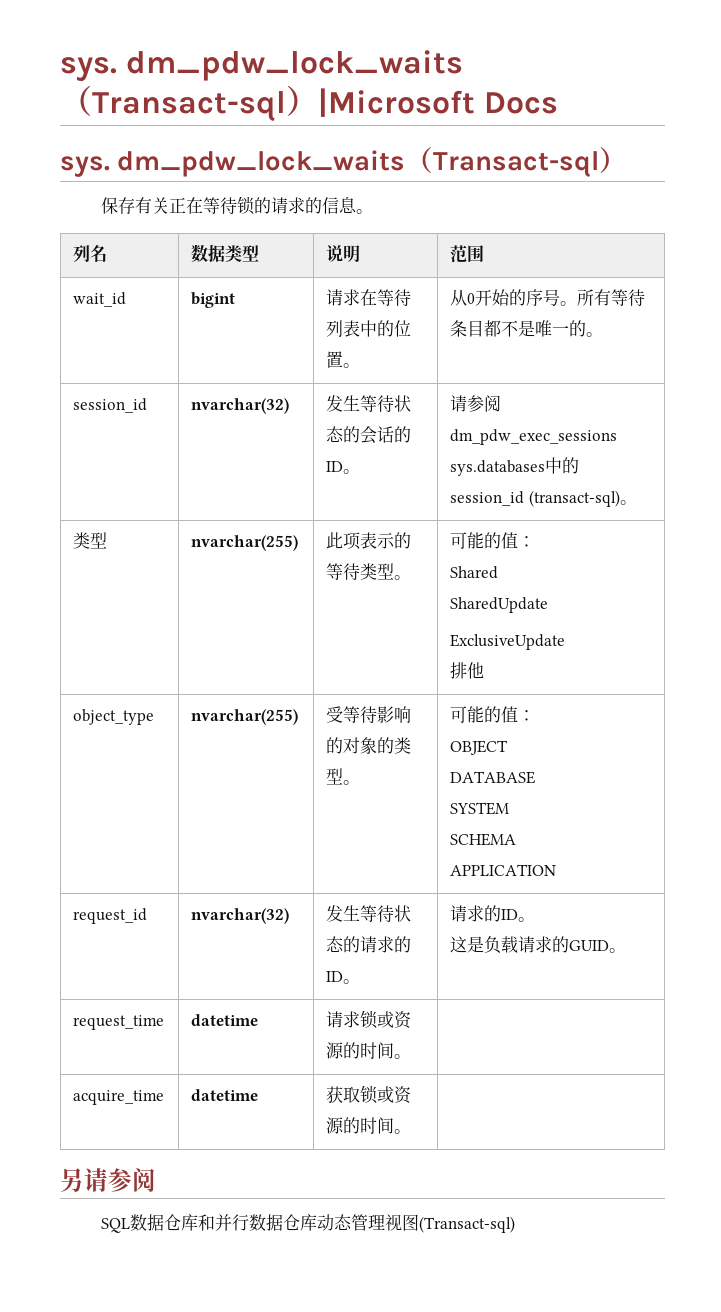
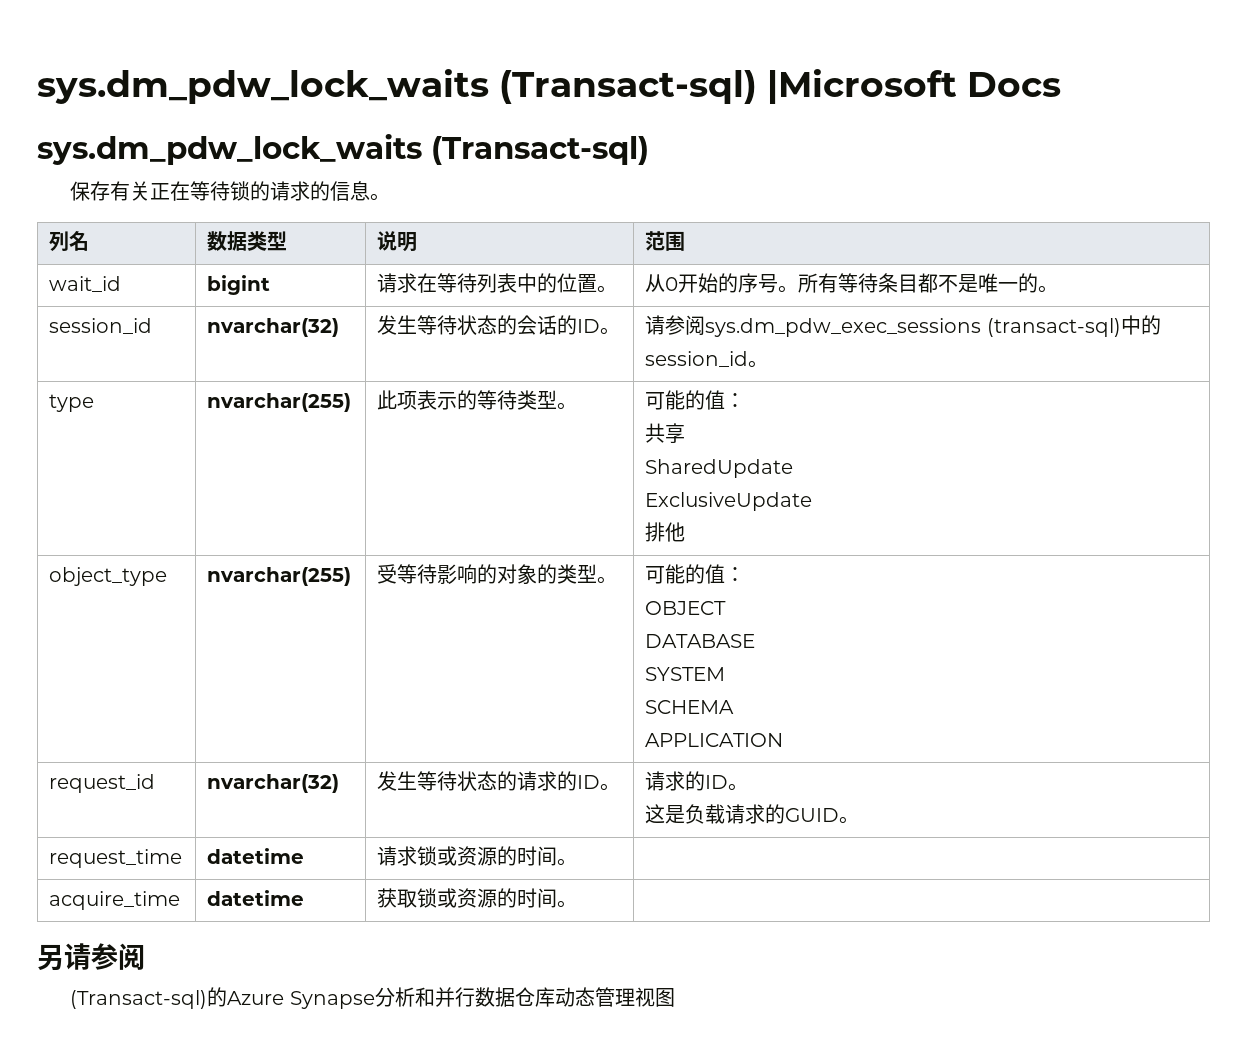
[60,50,463,82] [60,85,558,122] [60,147,628,177] sys. dm_pdw_lock_waits（Transact-sql）|Microsoft Docs // sys. dm_pdw_lock_waits（Transact-sql） -> [37,69,1061,104] [37,134,649,165] sys.dm_pdw_lock_waits (Transact-sql) |Microsoft Docs // sys.dm_pdw_lock_waits (Transact-sql)
[450,429,618,445] [450,460,546,476] dm_pdw_exec_sessions sys.databases -> [705,318,1121,337] sys.dm_pdw_exec_sessions (transact-sql)
[528,490,637,507] [73,532,108,549] (transact-sql)。 // 类型 -> [748,360,769,368] [49,394,95,412] 。 // type
[450,566,499,579] Shared -> [645,423,686,444] 共享
[100,1214,198,1233] SQL数据仓库 -> [70,987,415,1009] (Transact-sql)的Azure Synapse分析
[418,1216,515,1233] (Transact-sql) -> (675, 997) none

